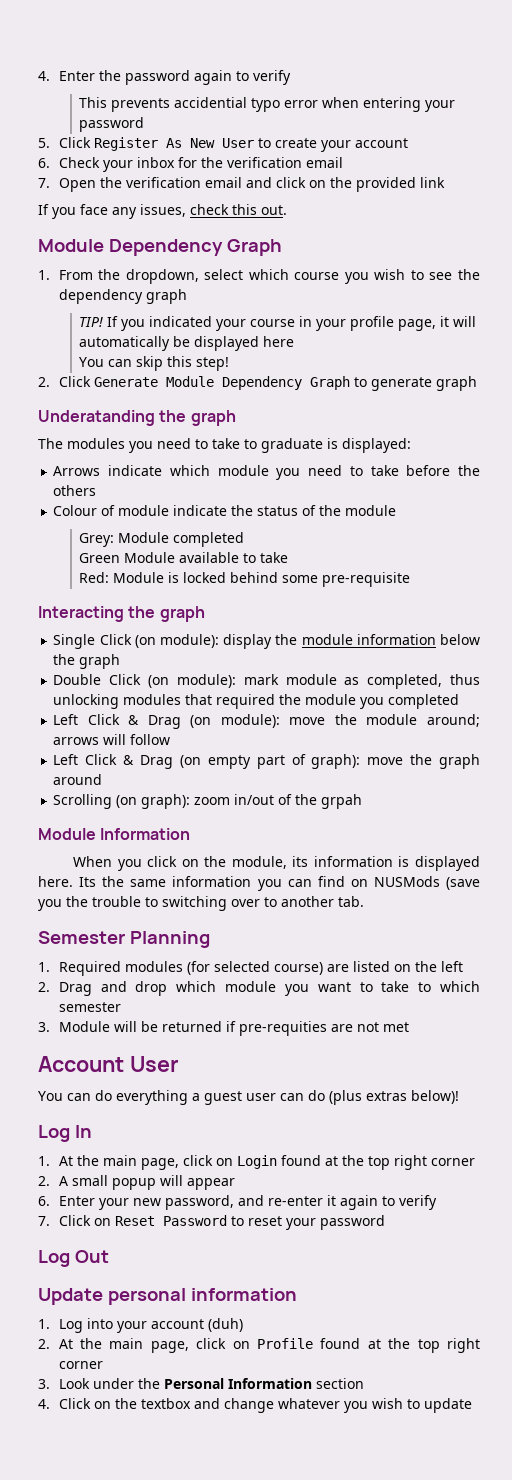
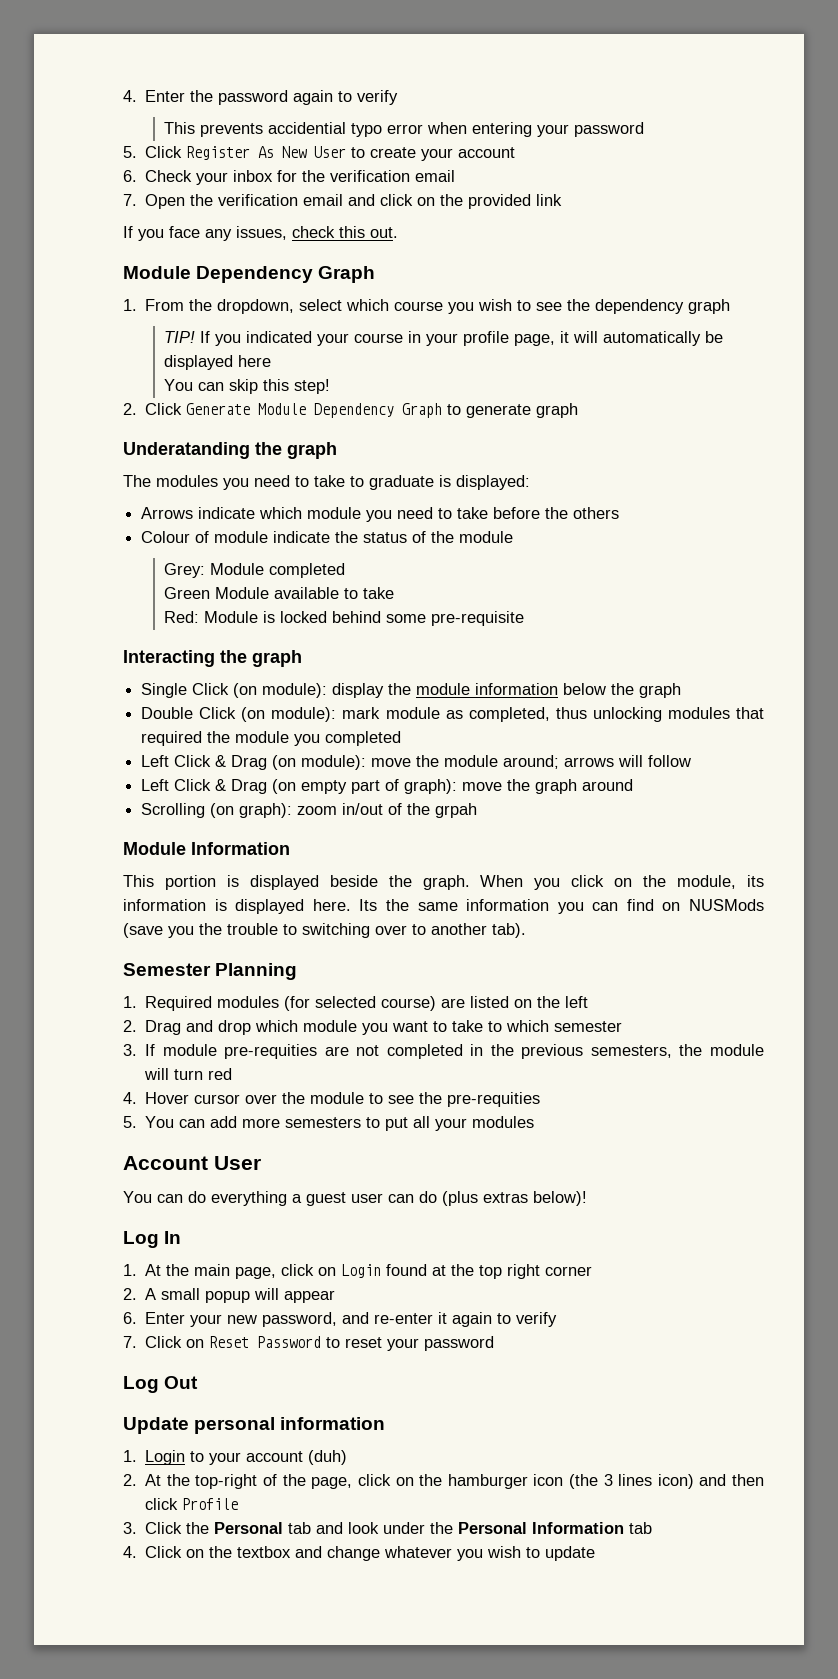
(191, 834) none -> [123,875,470,890] This portion is displayed beside the graph.
[338,896,364,907] tab. -> [492,923,526,938] tab).
[58,1021,409,1036] Module will be returned if pre-requities are not met -> [145,1044,764,1059] [144,1068,233,1080] [123,1092,541,1107] [123,1116,535,1131] If module pre-requities are not completed in the previous semesters, the module will turn red // 4. Hover cursor over the module to see the pre-requities // 5. You can add more semesters to put all your modules
[58,1318,113,1333] Log into -> [145,1450,205,1465] Login to
[109,1338,480,1353] [58,1361,103,1369] [38,1378,90,1389] main page, click on Profile found at the top right corner // 3. Look -> [195,1474,764,1489] [145,1498,239,1510] [123,1522,380,1534] top-right of the page, click on the hamburger icon (the 3 lines icon) and then click Profile // 3. Click the Personal tab and look
[315,1378,364,1389] section -> [629,1522,653,1534] tab

